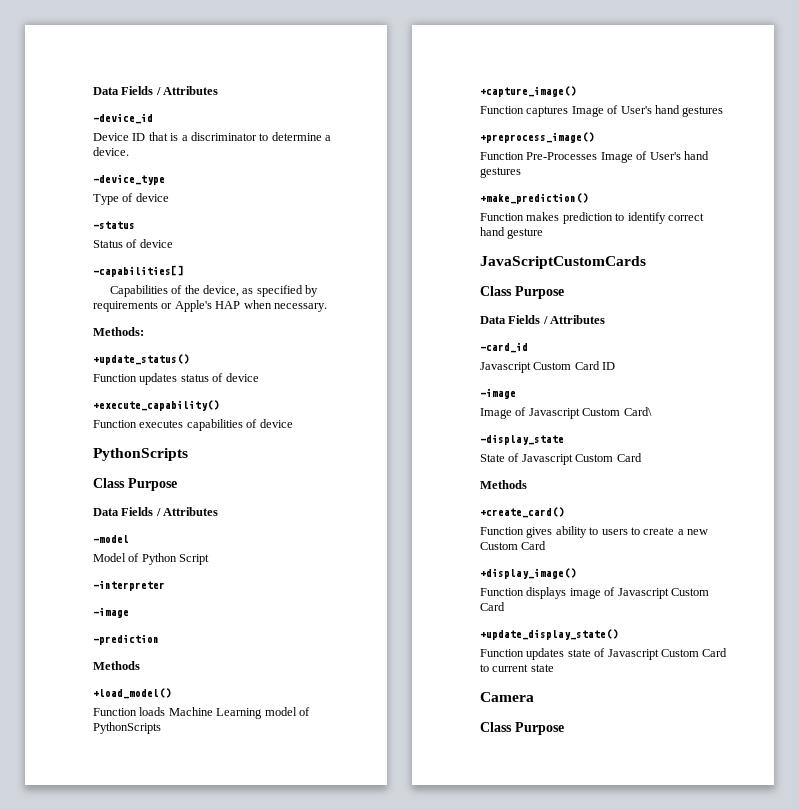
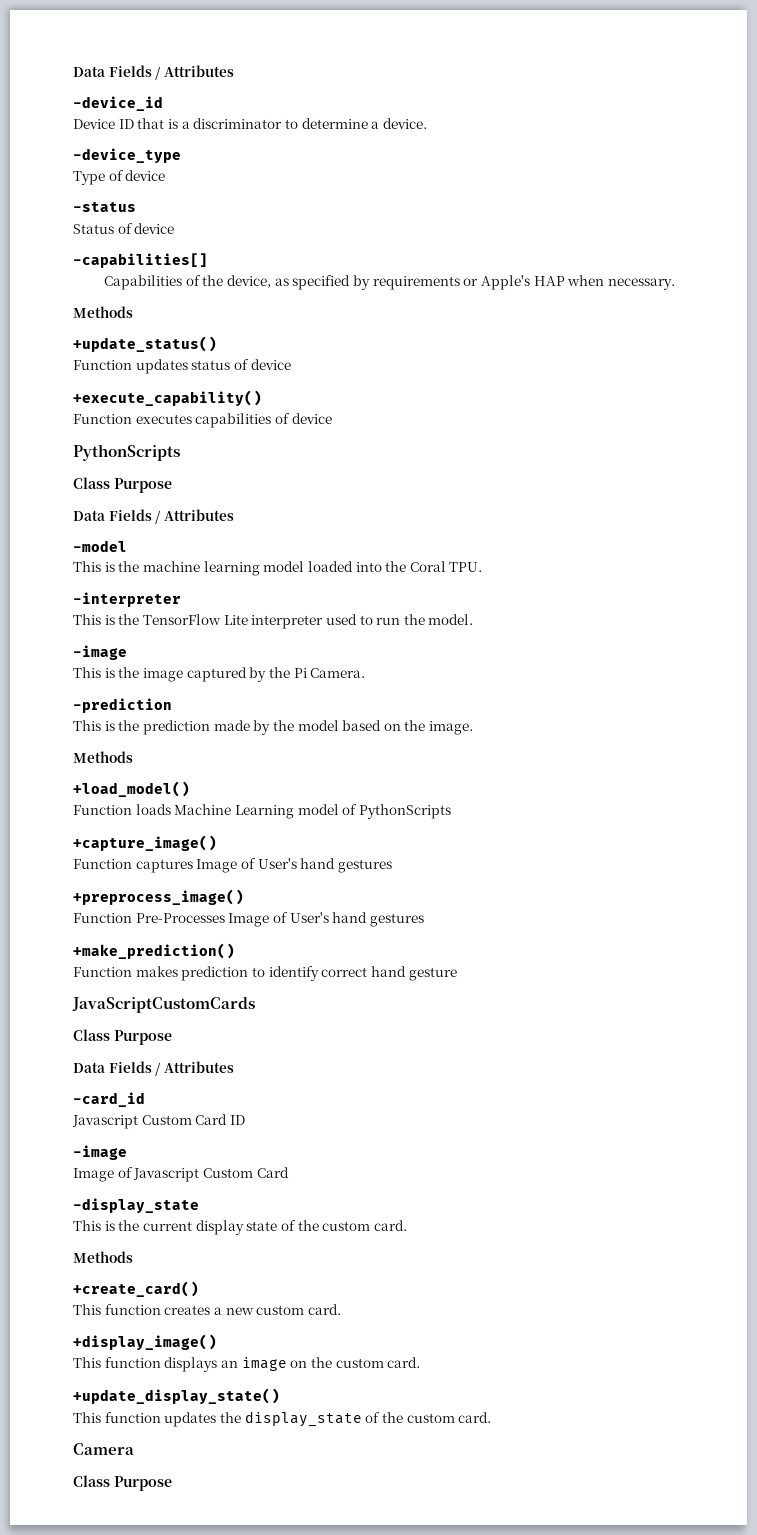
[93,327,144,336] Methods: -> [73,306,133,318] Methods
[93,553,210,565] [93,580,165,591] [93,607,129,618] [93,634,159,645] Model of Python Script // -interpreter // -image // -prediction -> [73,561,483,576] [73,592,181,607] [73,614,474,629] [73,645,127,660] [73,667,366,682] [73,698,172,713] [73,720,474,735] This is the machine learning model loaded into the Coral TPU. // -interpreter // This is the TensorFlow Lite interpreter used to run the model. // -image // This is the image captured by the Pi Camera. // -prediction // This is the prediction made by the model based on the image.
[623,407,652,416] Card\ -> [256,1167,289,1178] Card
[480,453,642,465] [480,480,527,489] [480,507,564,518] [480,526,708,538] [480,541,547,550] [480,568,576,579] [480,587,709,599] [480,602,505,611] [480,629,618,640] [480,648,728,660] [480,664,554,672] State of Javascript Custom Card // Methods // +create_card() // Function gives ability to users to create a new Custom Card // +display_image() // Function displays image of Javascript Custom Card // +update_display_state() // Function updates state of Javascript Custom Card to current state -> [73,1220,407,1235] [73,1251,133,1263] [73,1281,199,1297] [73,1304,341,1315] [73,1334,217,1350] [73,1357,421,1372] [73,1388,280,1404] [73,1411,492,1427] This is the current display state of the custom card. // Methods // +create_card() // This function creates a new custom card. // +display_image() // This function displays an image on the custom card. // +update_display_state() // This function updates the display_state of the custom card.

